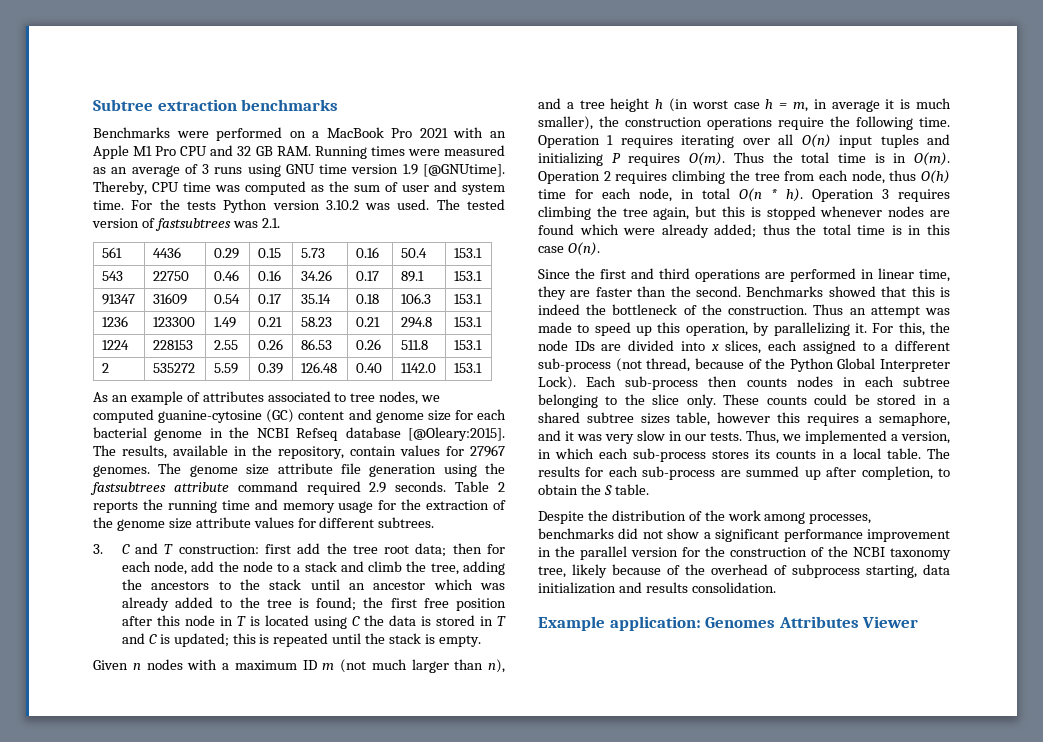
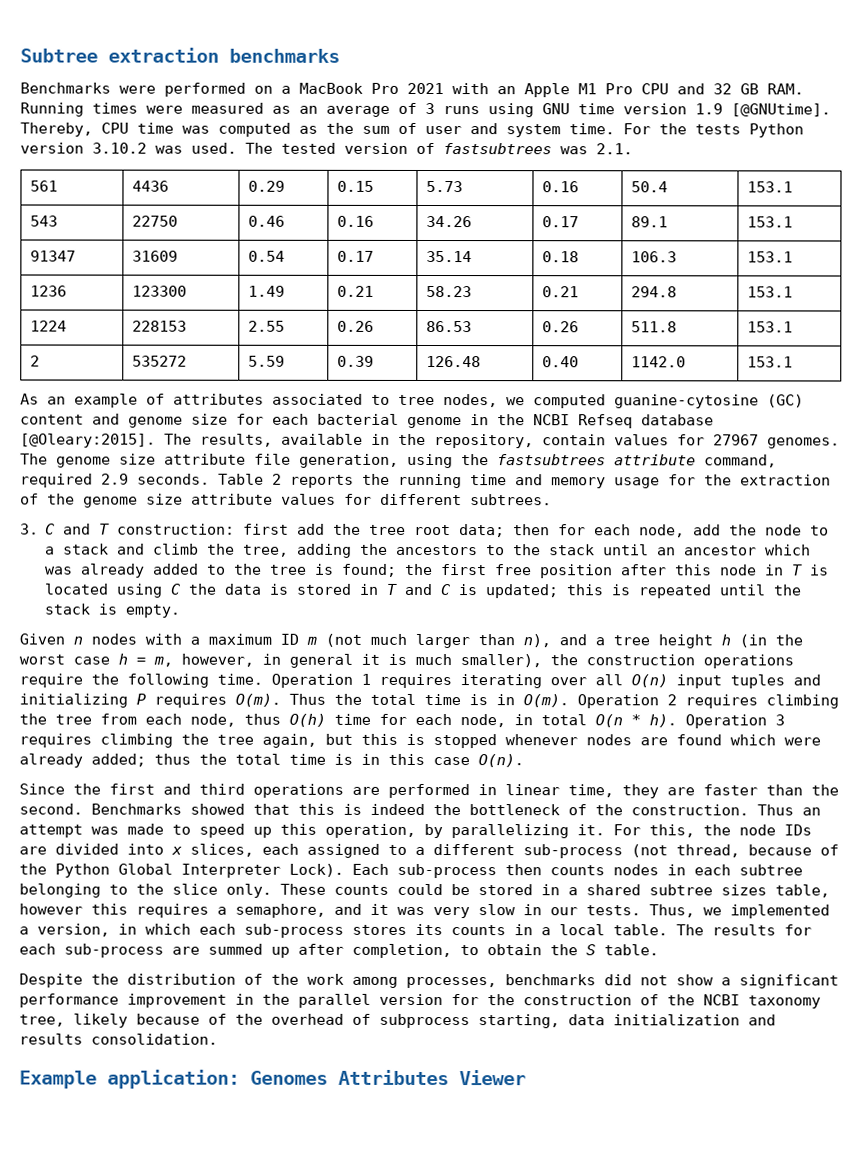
[369,464,437,477] generation -> [299,453,399,468] generation,
[237,481,298,492] command -> [704,454,777,468] command,
(688, 105) none -> [775,634,803,646] the
[813,99,880,112] in average -> [181,653,353,668] however, in general

